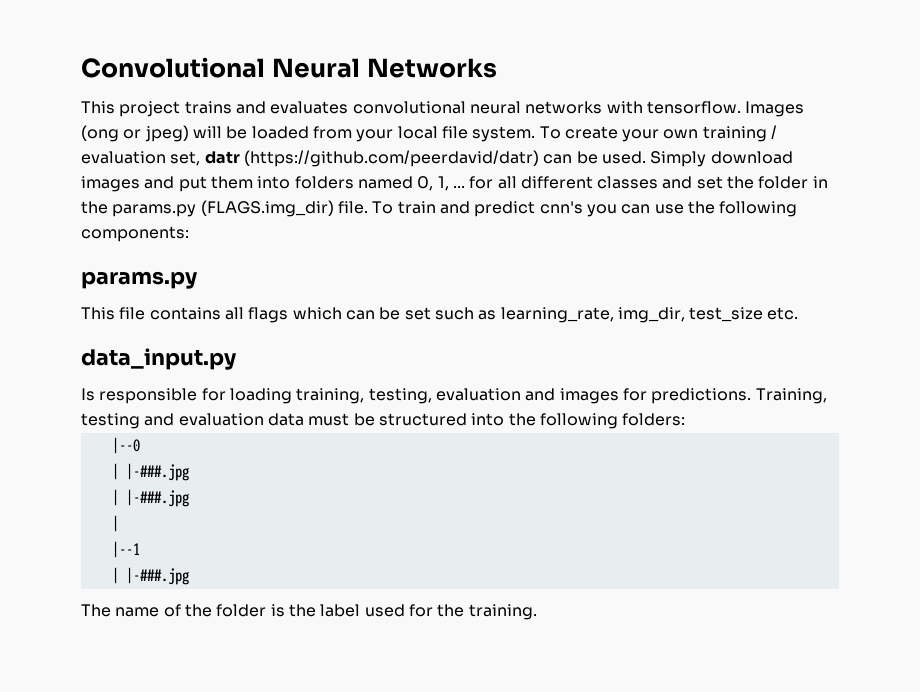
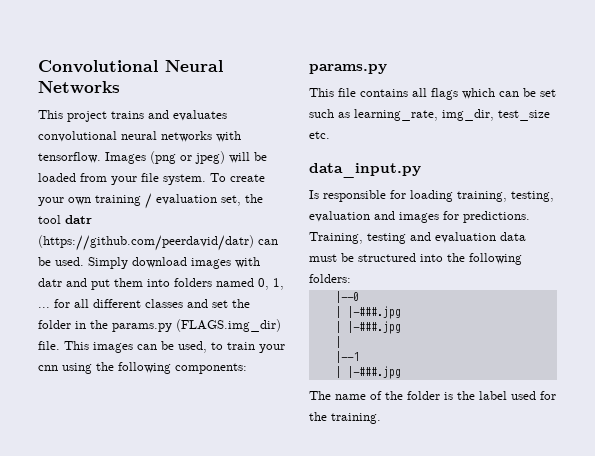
[81,125,119,142] (ong -> [150,151,176,164] (png
[397,126,438,139] local -> (137, 180) none
(201, 158) none -> [245,194,263,203] [38,215,61,224] the tool
(140, 184) none -> [235,257,260,268] [38,278,62,287] with datr
[372,201,684,217] To train and predict cnn's you can use -> [64,341,285,353] [38,363,92,374] This images can be used, to train your cnn using

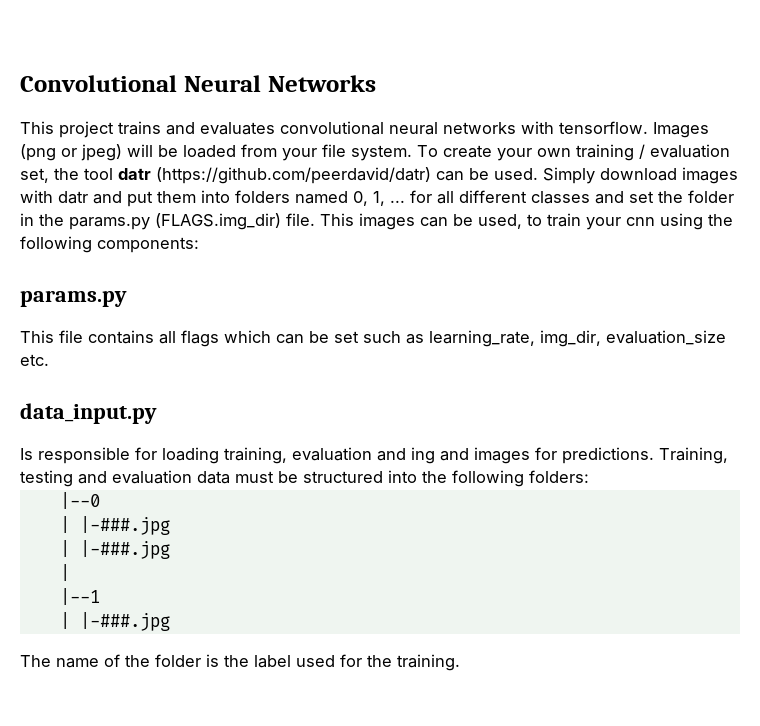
[498,110,550,121] test_size -> [606,330,726,345] evaluation_size
[511,191,554,202] testing, -> (287, 455) none
(395, 215) none -> [411,447,469,464] ing and

